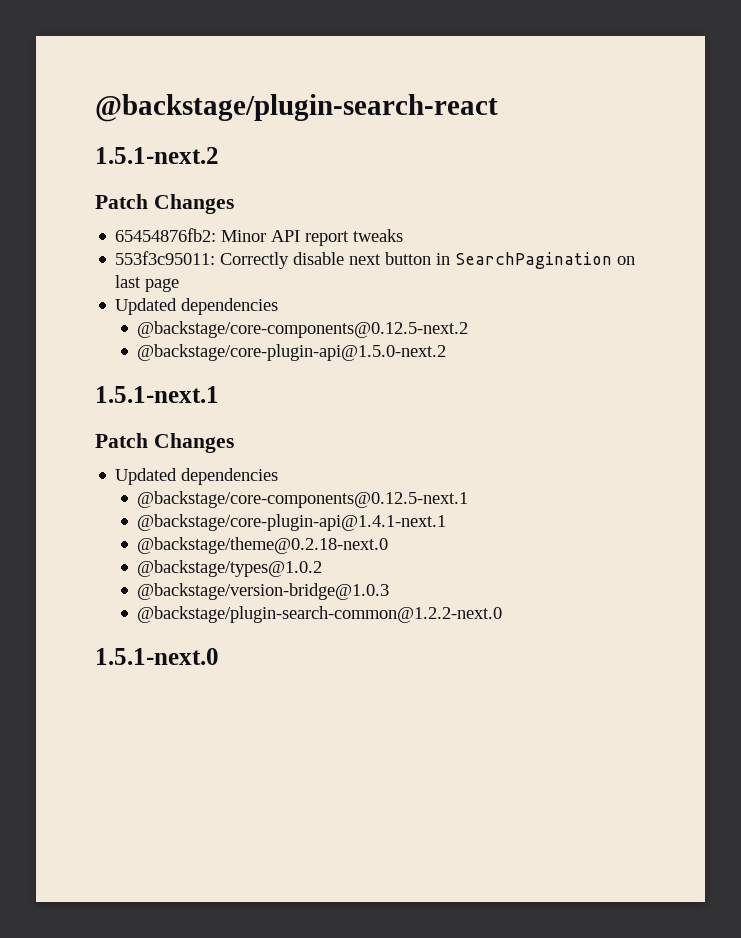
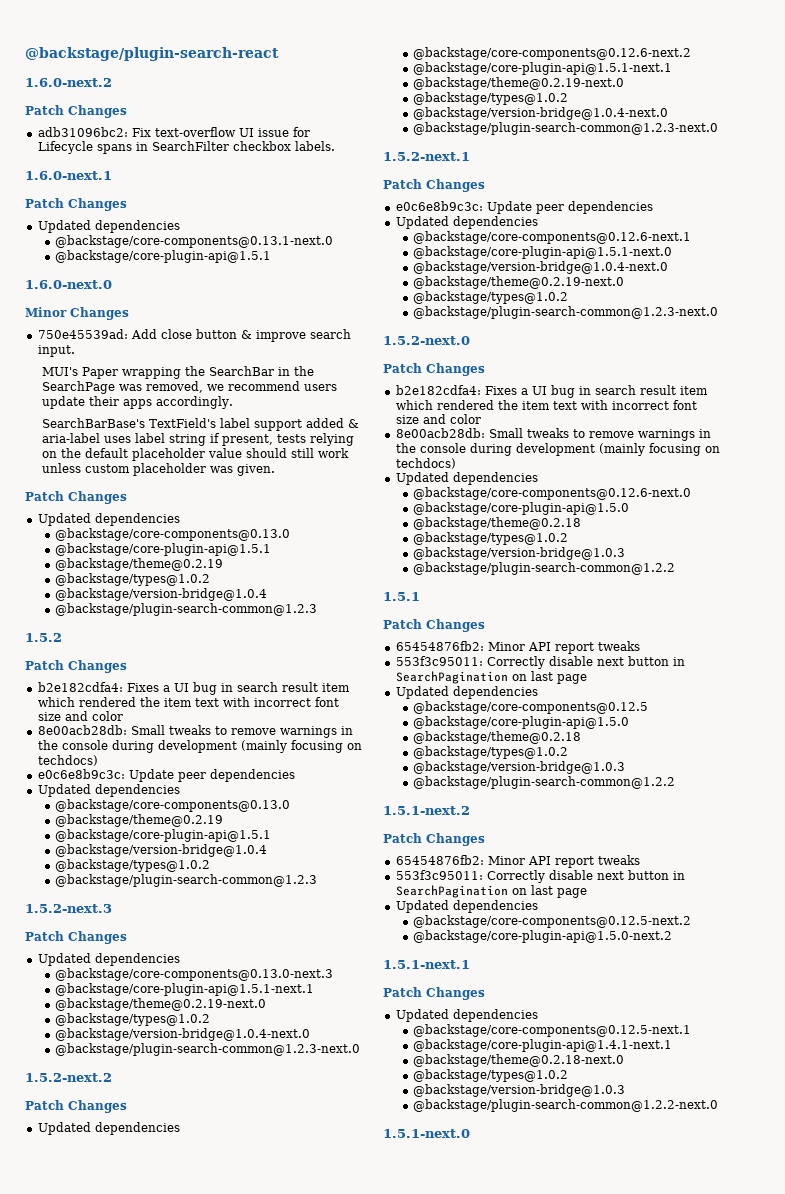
(498, 108) none -> [25,78,112,87] [25,105,127,118] [37,127,310,137] [37,141,335,154] [25,171,112,180] [25,198,127,211] [37,220,180,233] [54,235,333,248] [54,250,271,263] [25,280,112,289] [25,307,129,320] [37,329,351,342] [37,345,75,357] [42,366,315,379] [42,381,338,394] [42,396,234,409] [42,418,360,431] [42,433,355,446] [42,448,350,461] [42,463,276,476] [25,491,127,504] [37,513,180,526] [54,528,290,541] [54,543,271,556] [54,558,223,571] [54,573,210,586] [54,588,267,601] [54,603,317,616] [25,633,62,642] [25,660,127,673] [37,682,350,695] [37,697,339,707] [37,711,123,721] [37,725,353,738] [37,740,362,753] [37,755,98,766] [37,769,295,782] [37,784,180,797] [54,799,290,812] [54,814,223,827] [54,829,271,842] [54,844,267,857] [54,859,210,872] [54,874,317,887] [25,904,112,913] [25,931,127,944] [37,953,180,966] [54,968,333,981] [54,983,314,996] [54,998,266,1011] [54,1013,210,1026] [54,1028,310,1041] [54,1043,360,1056] [25,1073,112,1082] [25,1100,127,1113] [37,1122,180,1135] [412,47,691,60] [412,62,672,75] [412,77,624,90] [412,92,568,105] [412,107,668,120] [412,122,718,135] [383,152,470,161] [383,179,485,192] [395,201,653,214] [395,216,538,229] [412,231,691,244] [412,246,672,259] [412,261,668,274] [412,276,624,289] [412,291,568,304] [412,306,718,319] [383,336,470,345] [383,363,485,376] [395,385,708,398] [395,400,697,410] [395,414,481,424] [395,428,711,441] [395,443,720,456] [395,458,456,469] [395,472,538,485] [412,487,691,500] [412,502,629,515] [412,517,581,530] [412,532,568,545] [412,547,625,560] [412,562,675,575] [383,592,420,601] [383,619,485,632] [395,641,640,654] [395,656,685,669] [395,671,587,684] [395,686,538,699] [412,701,648,714] [412,716,629,729] [412,731,581,744] [412,746,568,759] [412,761,625,774] [412,776,675,789] // 1.6.0-next.2 // Patch Changes // adb31096bc2: Fix text-overflow UI issue for Lifecycle spans in SearchFilter checkbox labels. // 1.6.0-next.1 // Patch Changes // Updated dependencies // @backstage/core-components@0.13.1-next.0 // @backstage/core-plugin-api@1.5.1 // 1.6.0-next.0 // Minor Changes // 750e45539ad: Add close button & improve search input. // MUI's Paper wrapping the SearchBar in the SearchPage was removed, we recommend users update their apps accordingly. // SearchBarBase's TextField's label support added & aria-label uses label string if present, tests relying on the default placeholder value should still work unless custom placeholder was given. // Patch Changes // Updated dependencies // @backstage/core-components@0.13.0 // @backstage/core-plugin-api@1.5.1 // @backstage/theme@0.2.19 // @backstage/types@1.0.2 // @backstage/version-bridge@1.0.4 // @backstage/plugin-search-common@1.2.3 // 1.5.2 // Patch Changes // b2e182cdfa4: Fixes a UI bug in search result item which rendered the item text with incorrect font size and color // 8e00acb28db: Small tweaks to remove warnings in the console during development (mainly focusing on techdocs) // e0c6e8b9c3c: Update peer dependencies // Updated dependencies // @backstage/core-components@0.13.0 // @backstage/theme@0.2.19 // @backstage/core-plugin-api@1.5.1 // @backstage/version-bridge@1.0.4 // @backstage/types@1.0.2 // @backstage/plugin-search-common@1.2.3 // 1.5.2-next.3 // Patch Changes // Updated dependencies // @backstage/core-components@0.13.0-next.3 // @backstage/core-plugin-api@1.5.1-next.1 // @backstage/theme@0.2.19-next.0 // @backstage/types@1.0.2 // @backstage/version-bridge@1.0.4-next.0 // @backstage/plugin-search-common@1.2.3-next.0 // 1.5.2-next.2 // Patch Changes // Updated dependencies // @backstage/core-components@0.12.6-next.2 // @backstage/core-plugin-api@1.5.1-next.1 // @backstage/theme@0.2.19-next.0 // @backstage/types@1.0.2 // @backstage/version-bridge@1.0.4-next.0 // @backstage/plugin-search-common@1.2.3-next.0 // 1.5.2-next.1 // Patch Changes // e0c6e8b9c3c: Update peer dependencies // Updated dependencies // @backstage/core-components@0.12.6-next.1 // @backstage/core-plugin-api@1.5.1-next.0 // @backstage/version-bridge@1.0.4-next.0 // @backstage/theme@0.2.19-next.0 // @backstage/types@1.0.2 // @backstage/plugin-search-common@1.2.3-next.0 // 1.5.2-next.0 // Patch Changes // b2e182cdfa4: Fixes a UI bug in search result item which rendered the item text with incorrect font size and color // 8e00acb28db: Small tweaks to remove warnings in the console during development (mainly focusing on techdocs) // Updated dependencies // @backstage/core-components@0.12.6-next.0 // @backstage/core-plugin-api@1.5.0 // @backstage/theme@0.2.18 // @backstage/types@1.0.2 // @backstage/version-bridge@1.0.3 // @backstage/plugin-search-common@1.2.2 // 1.5.1 // Patch Changes // 65454876fb2: Minor API report tweaks // 553f3c95011: Correctly disable next button in SearchPagination on last page // Updated dependencies // @backstage/core-components@0.12.5 // @backstage/core-plugin-api@1.5.0 // @backstage/theme@0.2.18 // @backstage/types@1.0.2 // @backstage/version-bridge@1.0.3 // @backstage/plugin-search-common@1.2.2

